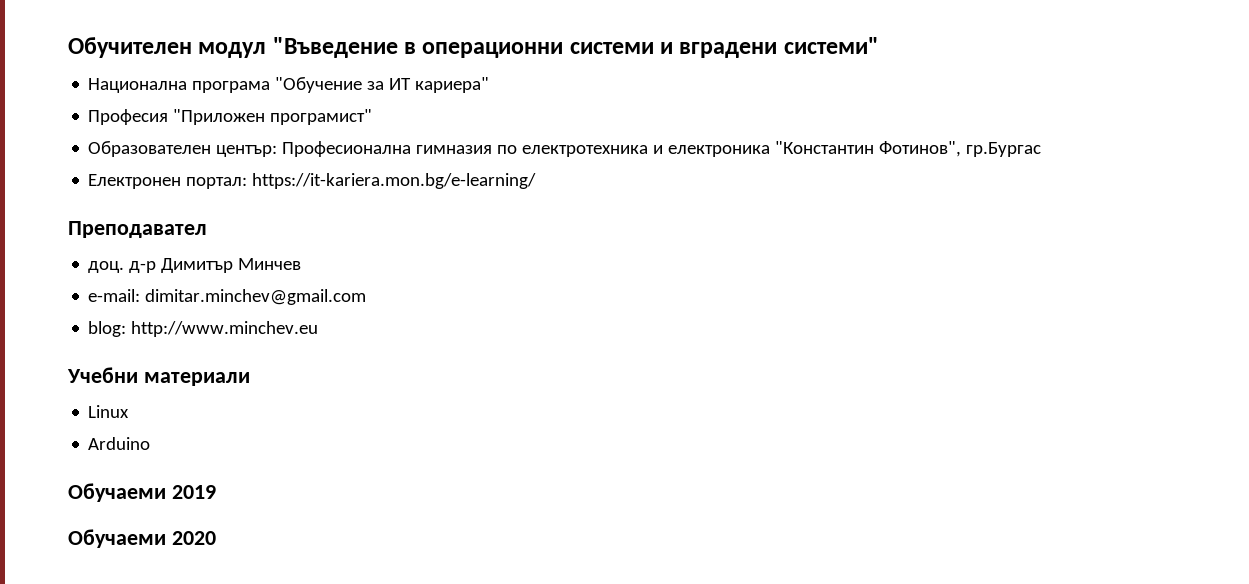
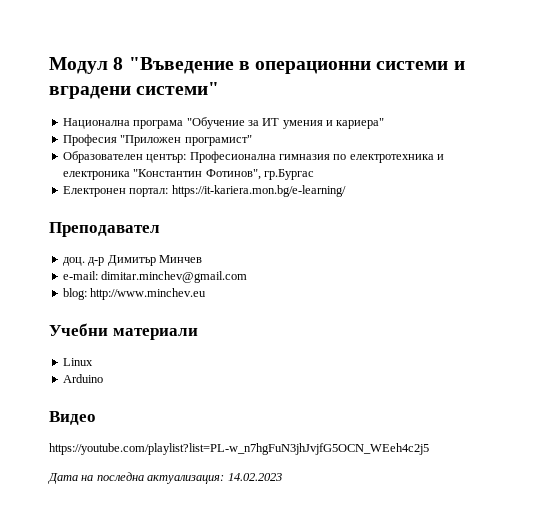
[68,37,267,58] Обучителен модул -> [49,57,124,74] Модул 8
(412, 84) none -> [282,120,333,129] умения и
[68,483,216,502] [68,529,216,548] Обучаеми 2019 // Обучаеми 2020 -> [49,411,96,425] [49,443,429,455] [48,472,282,484] Видео // https://youtube.com/playlist?list=PL-w_n7hgFuN3jhJvjfG5OCN_WEeh4c2j5 // Дата на последна актуализация: 14.02.2023

